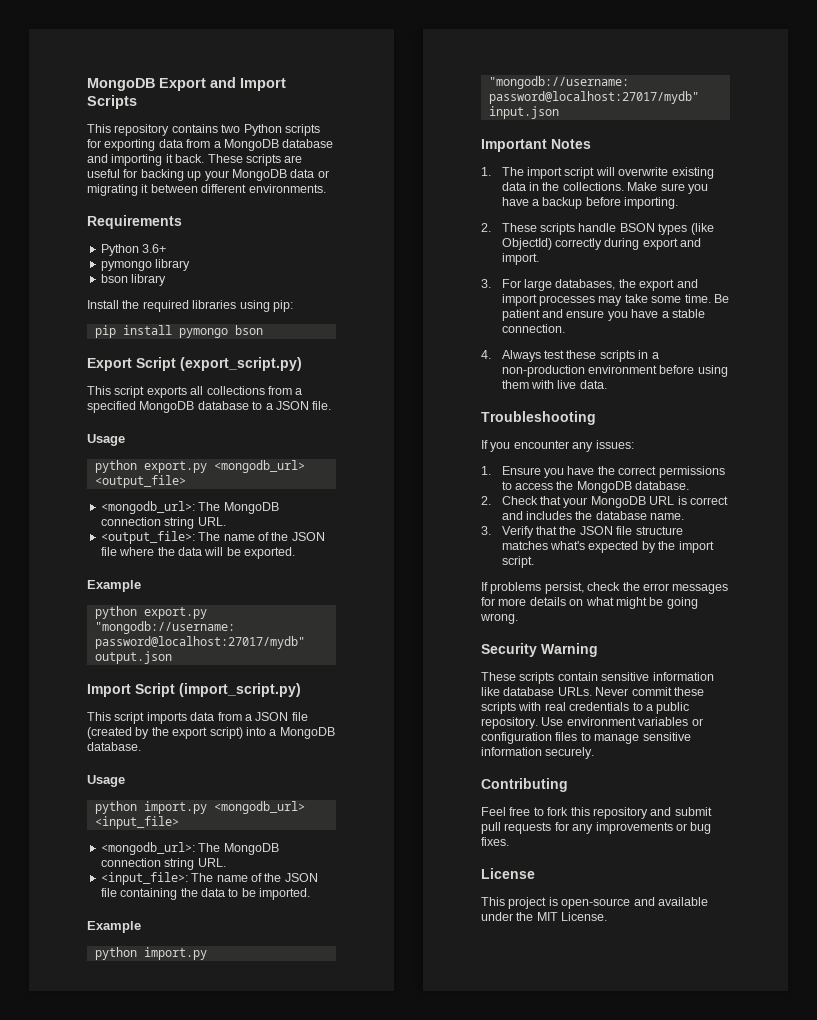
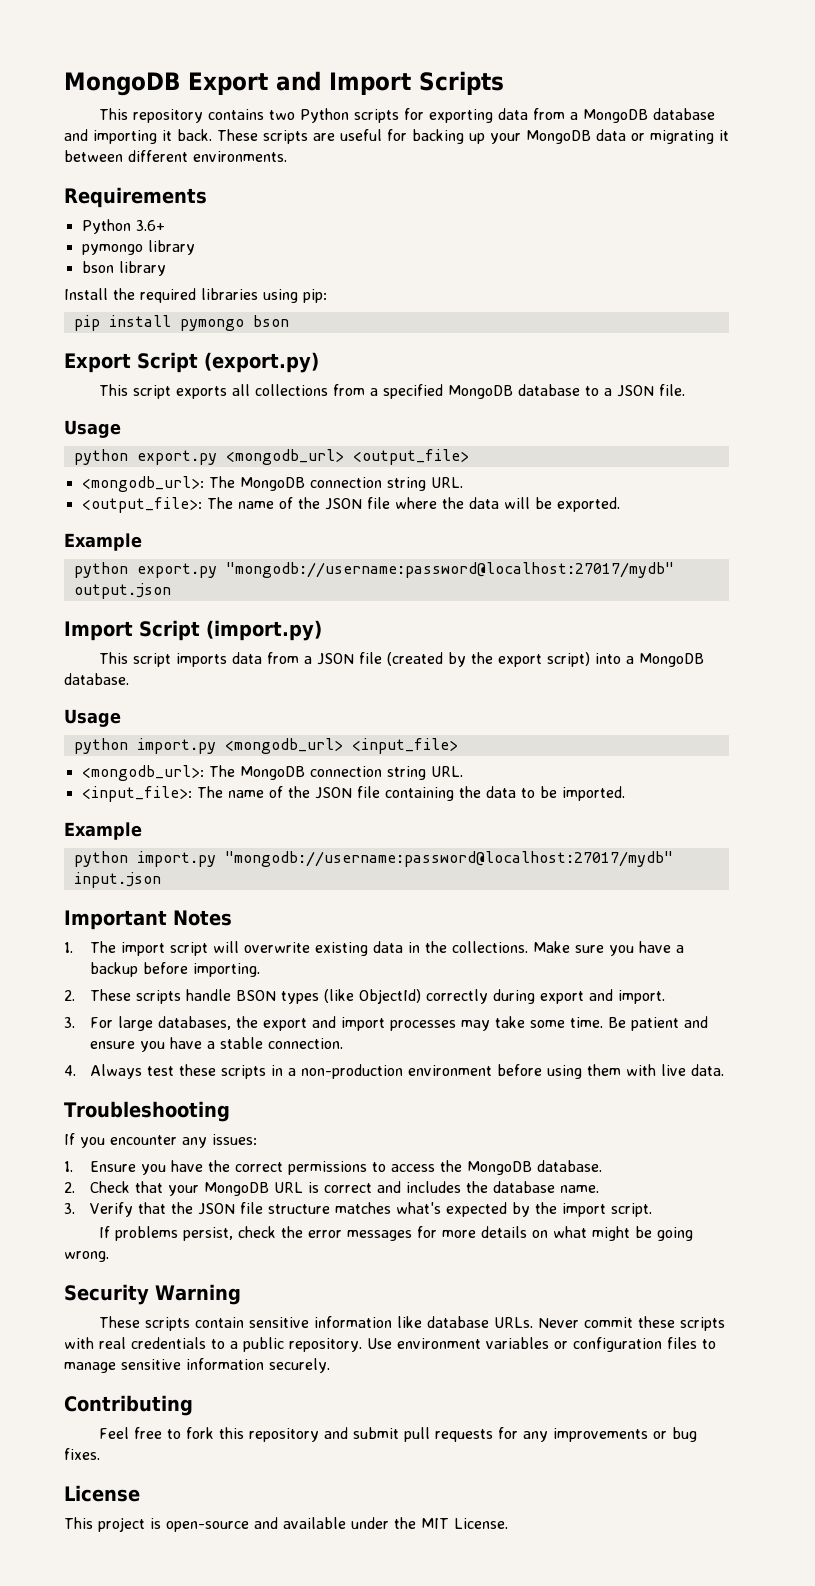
[180,357,302,371] (export_script.py) -> [204,352,319,373] (export.py)
[179,683,301,697] (import_script.py) -> [206,620,322,641] (import.py)

